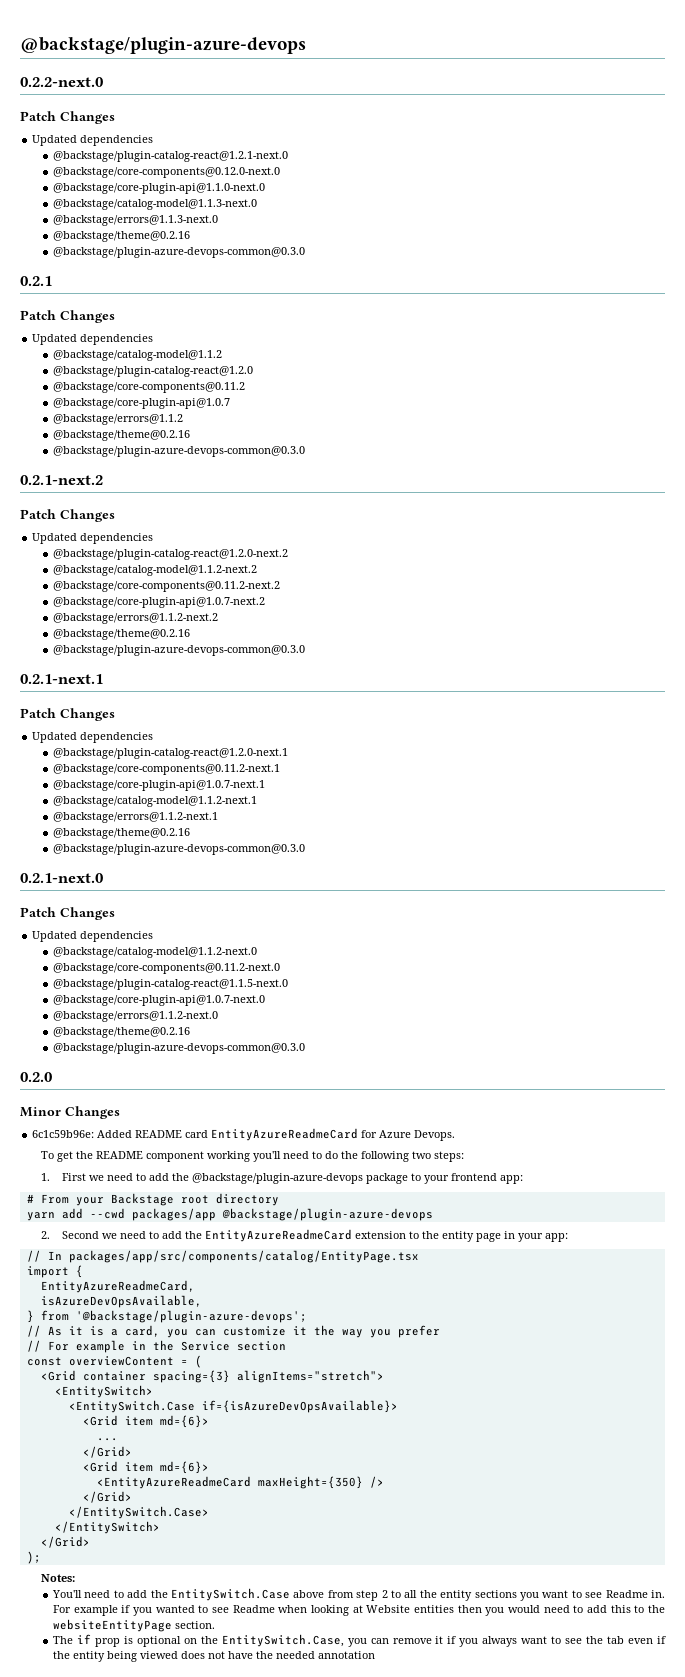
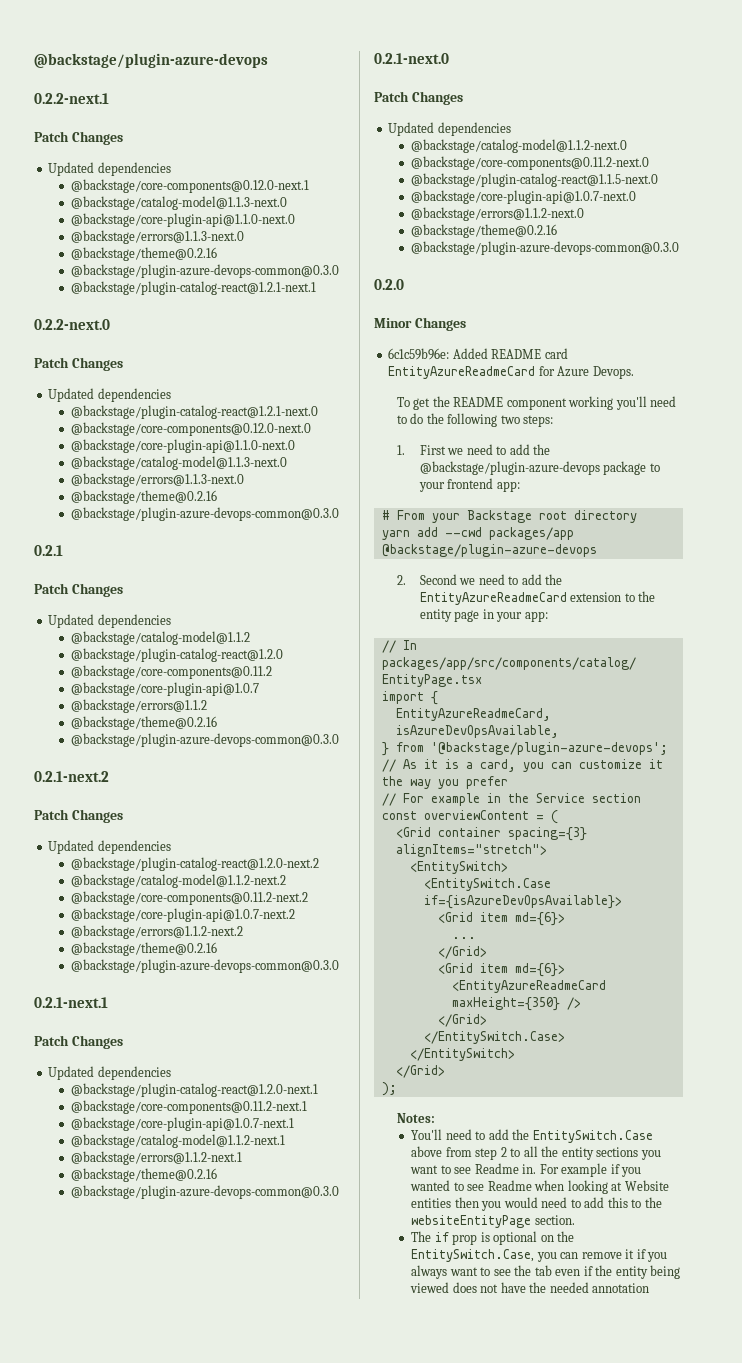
[20,37,306,54] @backstage/plugin-azure-devops -> [34,53,268,68] [34,93,109,104] [34,131,123,145] [48,162,171,176] [71,179,310,193] [71,196,288,210] [71,213,296,227] [71,230,245,244] [71,247,218,261] [71,264,340,278] [71,281,317,295] @backstage/plugin-azure-devops // 0.2.2-next.1 // Patch Changes // Updated dependencies // @backstage/core-components@0.12.0-next.1 // @backstage/catalog-model@1.1.3-next.0 // @backstage/core-plugin-api@1.1.0-next.0 // @backstage/errors@1.1.3-next.0 // @backstage/theme@0.2.16 // @backstage/plugin-azure-devops-common@0.3.0 // @backstage/plugin-catalog-react@1.2.1-next.1

